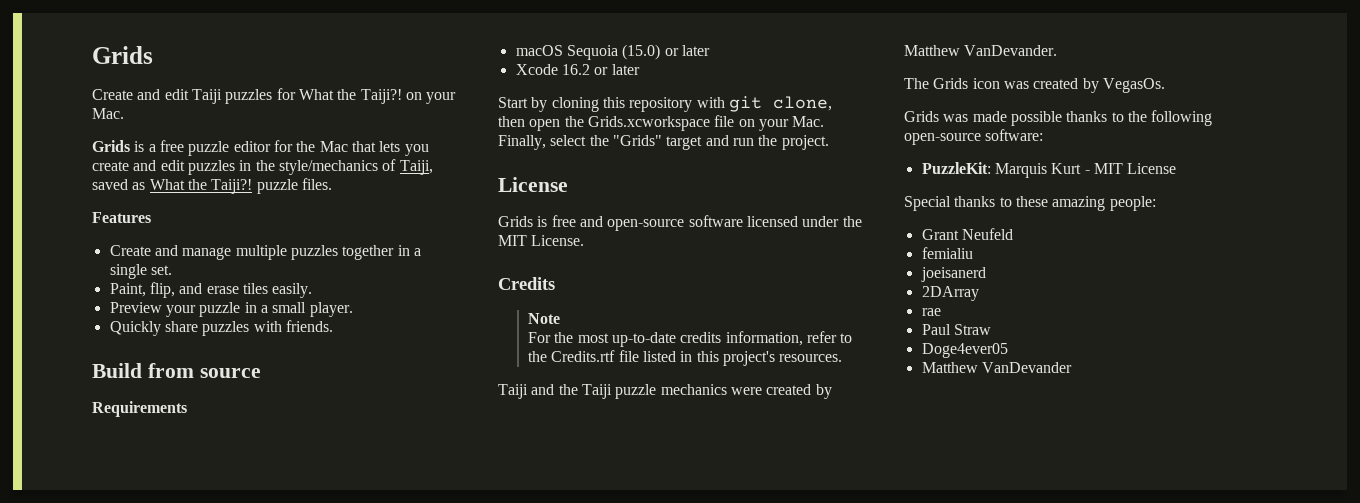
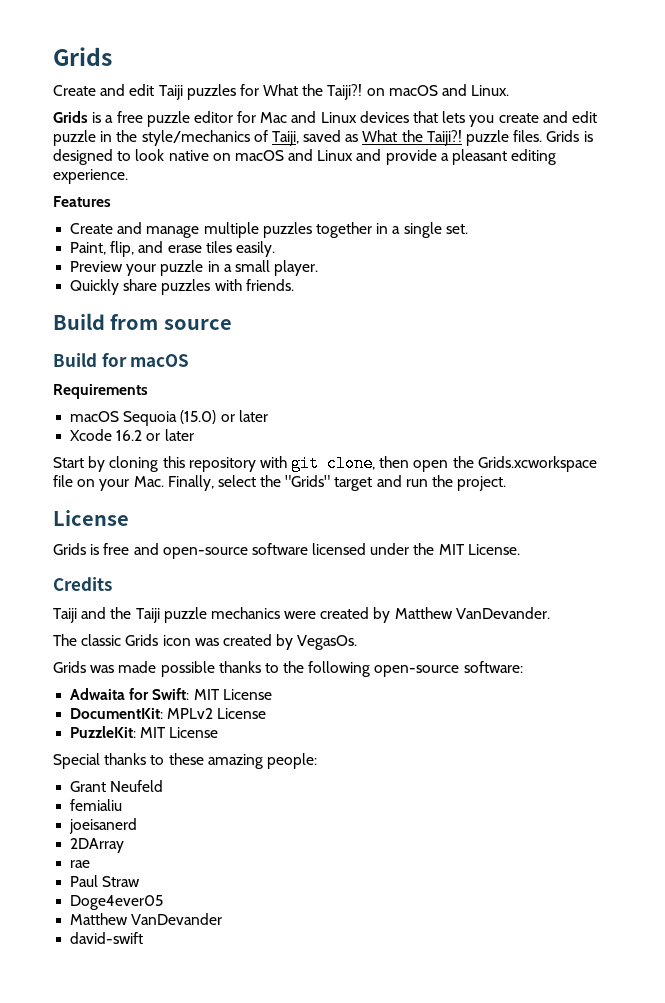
[426,92,457,104] [92,108,124,119] your Mac. -> [388,84,510,96] macOS and Linux.
[296,141,348,152] the Mac -> [260,111,409,123] Mac and Linux devices
[187,160,235,175] puzzles -> [53,130,96,146] puzzle
(332, 184) none -> [546,130,593,142] [53,149,557,165] [53,169,128,184] Grids is designed to look native on macOS and Linux and provide a pleasant editing experience.
(261, 373) none -> [53,353,190,367] // Build for macOS
[527,313,560,324] [527,331,853,347] [527,350,843,366] // Note // For the most up-to-date credits information, refer to the Credits.rtf file listed in this project's resources. -> (112, 584) none
(929, 83) none -> [81,634,122,646] classic
[921,162,1090,178] PuzzleKit: Marquis Kurt - -> [70,688,272,700] [70,708,267,719] [70,726,137,738] Adwaita for Swift: MIT License // DocumentKit: MPLv2 License // PuzzleKit:
(1072, 367) none -> [70,932,144,944] // david-swift

